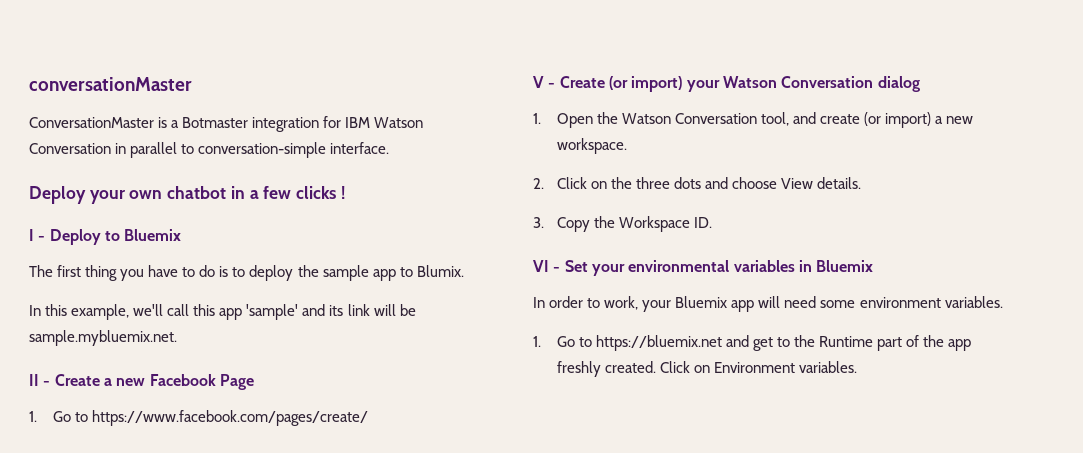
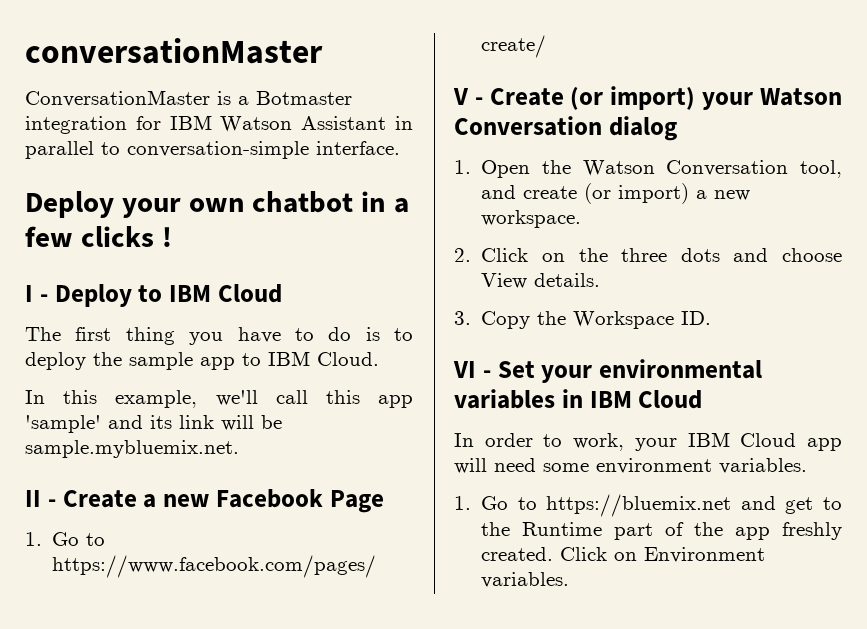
[29,143,111,154] Conversation -> [301,116,387,130] Assistant
[124,229,182,241] Bluemix -> [169,284,282,303] IBM Cloud
[416,265,464,277] Blumix. -> [268,351,379,366] IBM Cloud.
[816,260,874,272] Bluemix -> [589,390,703,409] IBM Cloud
[675,296,728,308] Bluemix -> [687,432,797,447] IBM Cloud

